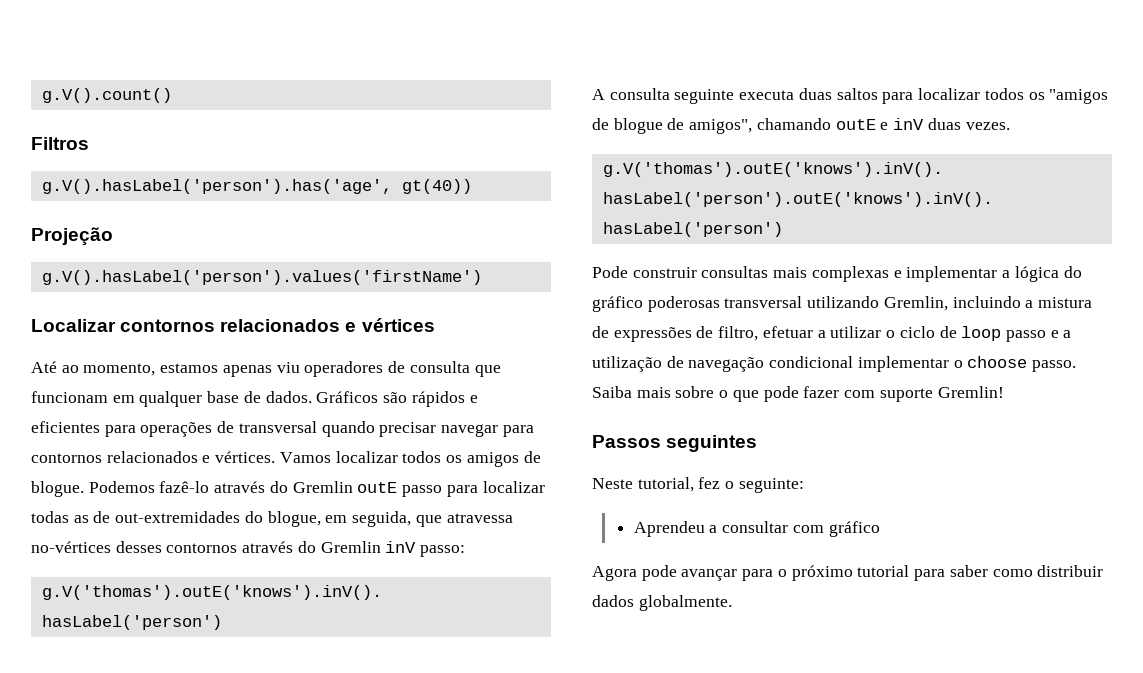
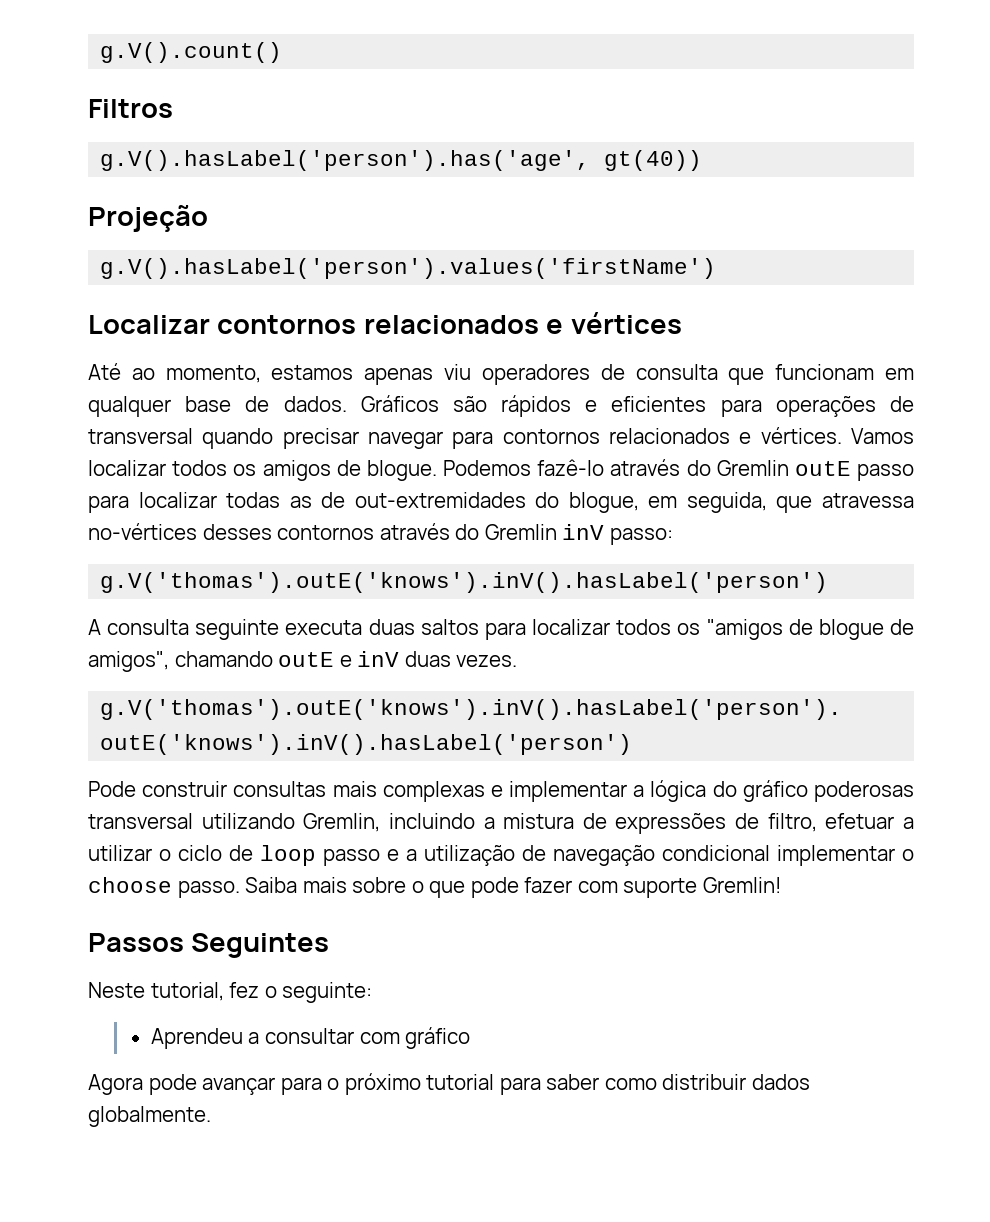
[666,435,758,452] seguintes -> [191,933,330,958] Seguintes

